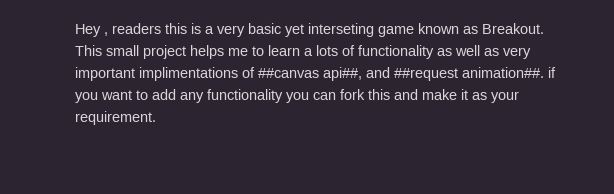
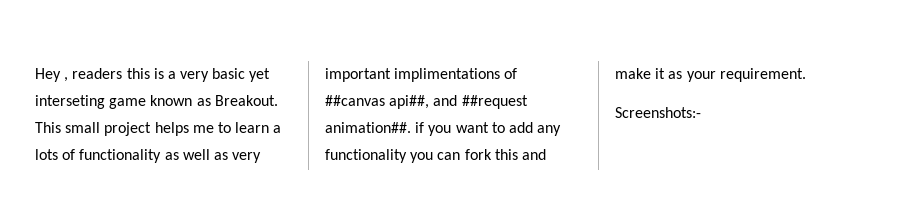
(156, 118) none -> [615,107,701,118] // Screenshots:-

